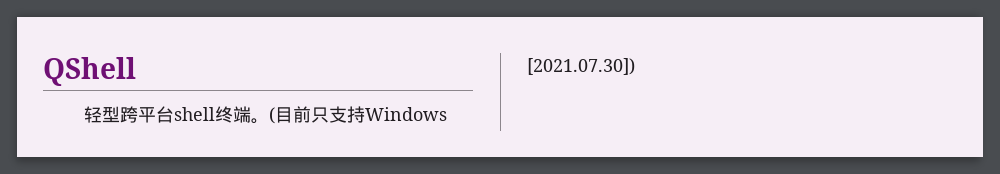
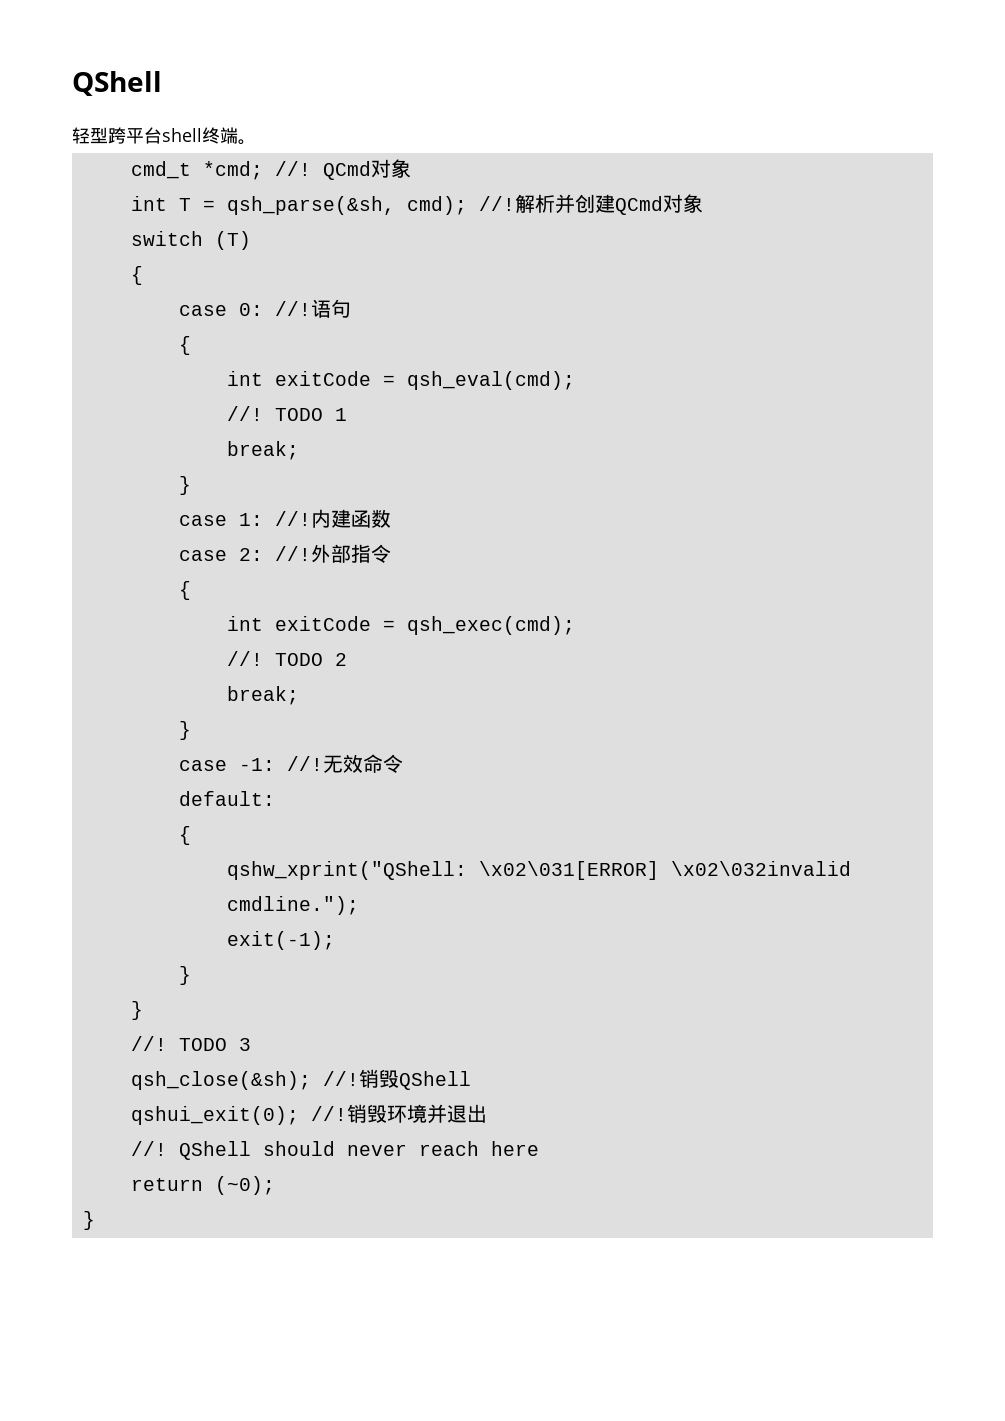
[268,106,447,124] [527,58,635,75] (目前只支持Windows [2021.07.30]) -> [130,159,411,180] [130,194,703,215] [130,231,251,250] [130,266,143,285] [178,299,351,318] [178,336,191,355] [226,371,575,390] [226,406,347,421] [226,441,299,460] [178,476,191,495] [178,509,391,528] [178,544,391,563] [178,581,191,600] [226,616,575,635] [226,651,347,666] [226,686,299,705] [178,721,191,740] [178,754,403,773] [178,791,275,806] [178,826,191,845] [226,861,851,880] [226,896,359,915] [226,931,335,950] [178,966,191,985] [130,1001,143,1020] [130,1036,251,1051] [130,1069,471,1090] [130,1104,487,1125] [130,1141,539,1160] [130,1176,275,1195] [82,1211,95,1230] // cmd_t *cmd; //! QCmd对象 // int T = qsh_parse(&sh, cmd); //!解析并创建QCmd对象 // switch (T) // { // case 0: //!语句 // { // int exitCode = qsh_eval(cmd); // //! TODO 1 // break; // } // case 1: //!内建函数 // case 2: //!外部指令 // { // int exitCode = qsh_exec(cmd); // //! TODO 2 // break; // } // case -1: //!无效命令 // default: // { // qshw_xprint("QShell: \x02\031[ERROR] \x02\032invalid cmdline."); // exit(-1); // } // } // //! TODO 3 // qsh_close(&sh); //!销毁QShell // qshui_exit(0); //!销毁环境并退出 // //! QShell should never reach here // return (~0); // }

